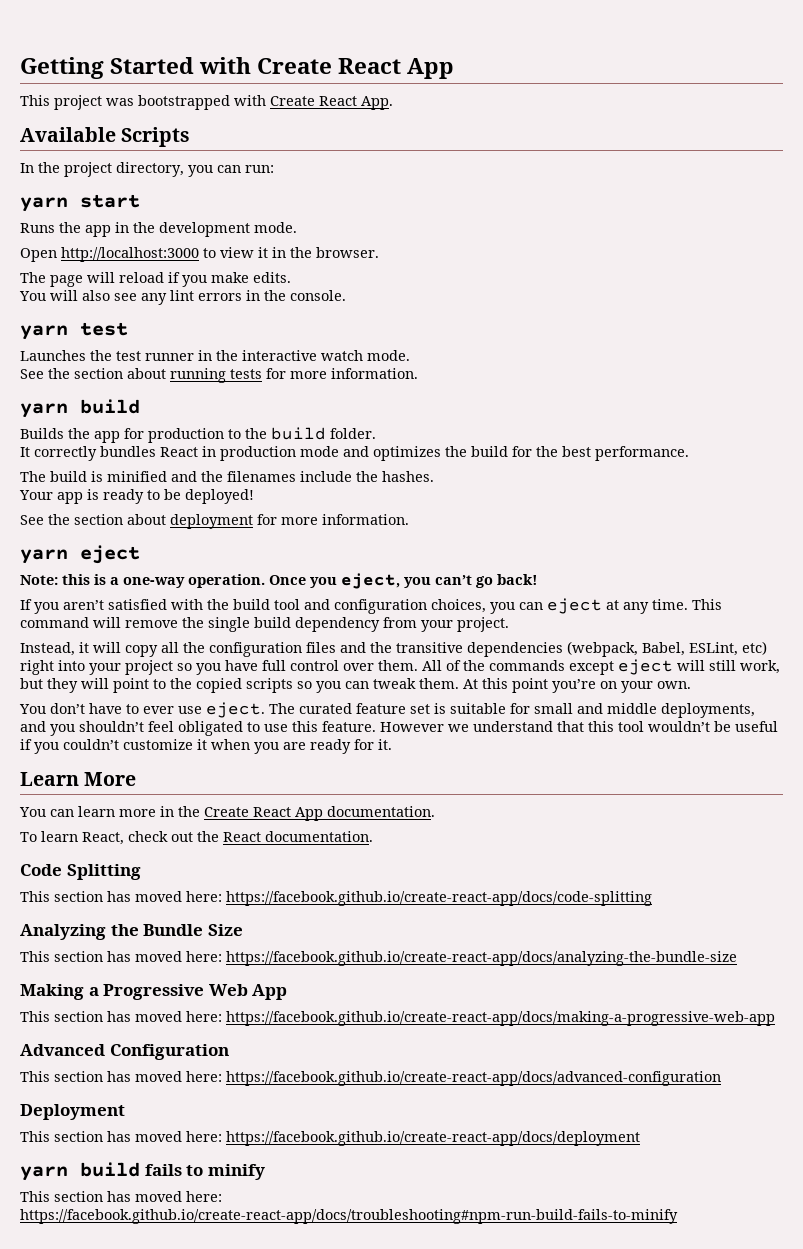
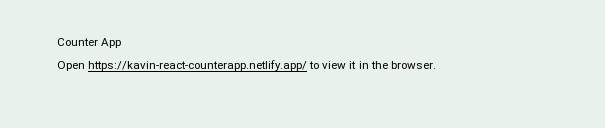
[20,57,455,79] [20,95,393,110] [20,127,191,147] [20,162,274,177] [20,194,140,212] [20,222,297,237] Getting Started with Create React App // This project was bootstrapped with Create React App. // Available Scripts // In the project directory, you can run: // yarn start // Runs the app in the development mode. -> [57,38,122,48] Counter App
[61,247,199,262] http://localhost:3000 -> [88,60,308,71] https://kavin-react-counterapp.netlify.app/
[20,272,291,287] [19,290,346,305] [20,322,128,340] [20,350,410,361] [20,368,418,383] [20,399,140,418] [20,427,376,443] [20,446,689,461] [20,471,434,482] [19,489,254,504] [20,514,409,529] [20,545,140,564] [20,573,538,589] [20,598,722,614] [20,617,509,632] [20,641,767,657] [20,659,780,675] [20,678,691,693] [19,702,755,718] [20,721,778,736] [20,739,392,754] [20,772,137,786] [19,806,435,821] [20,831,373,845] [20,864,141,880] [20,891,652,906] [20,924,243,940] [20,951,737,966] [20,984,288,1000] [20,1011,775,1026] [20,1044,229,1060] [20,1071,721,1086] [20,1104,125,1120] [20,1131,640,1146] [20,1162,265,1181] [20,1191,222,1202] [20,1209,678,1224] // The page will reload if you make edits. // You will also see any lint errors in the console. // yarn test // Launches the test runner in the interactive watch mode. // See the section about running tests for more information. // yarn build // Builds the app for production to the build folder. // It correctly bundles React in production mode and optimizes the build for the best performance. // The build is minified and the filenames include the hashes. // Your app is ready to be deployed! // See the section about deployment for more information. // yarn eject // Note: this is a one-way operation. Once you eject, you can’t go back! // If you aren’t satisfied with the build tool and configuration choices, you can eject at any time. This command will remove the single build dependency from your project. // Instead, it will copy all the configuration files and the transitive dependencies (webpack, Babel, ESLint, etc) right into your project so you have full control over them. All of the commands except eject will still work, but they will point to the copied scripts so you can tweak them. At this point you’re on your own. // You don’t have to ever use eject. The curated feature set is suitable for small and middle deployments, and you shouldn’t feel obligated to use this feature. However we understand that this tool wouldn’t be useful if you couldn’t customize it when you are ready for it. // Learn More // You can learn more in the Create React App documentation. // To learn React, check out the React documentation. // Code Splitting // This section has moved here: https://facebook.github.io/create-react-app/docs/code-splitting // Analyzing the Bundle Size // This section has moved here: https://facebook.github.io/create-react-app/docs/analyzing-the-bundle-size // Making a Progressive Web App // This section has moved here: https://facebook.github.io/create-react-app/docs/making-a-progressive-web-app // Advanced Configuration // This section has moved here: https://facebook.github.io/create-react-app/docs/advanced-configuration // Deployment // This section has moved here: https://facebook.github.io/create-react-app/docs/deployment // yarn build fails to minify // This section has moved here: https://facebook.github.io/create-react-app/docs/troubleshooting#npm-run-build-fails-to-minify -> (436, 65) none

